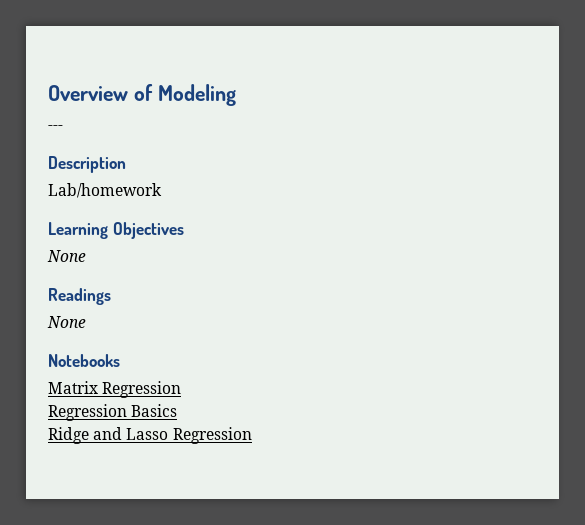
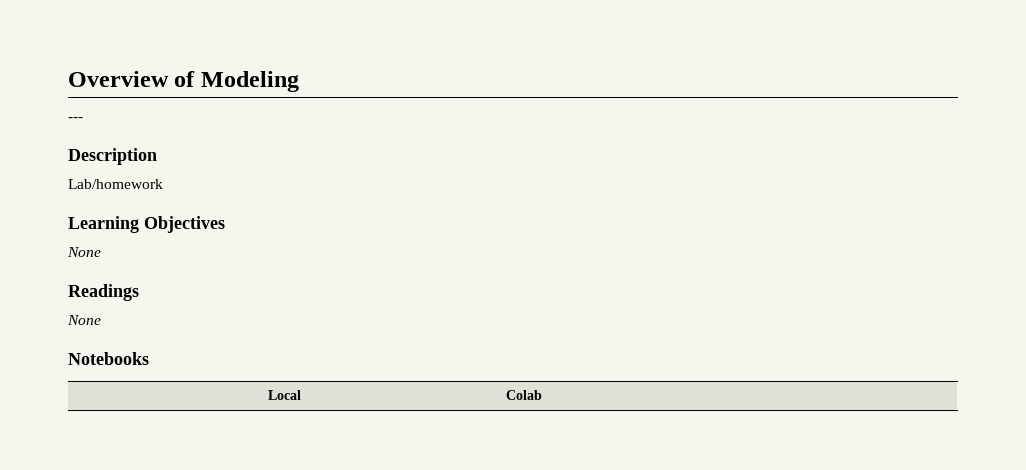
[48,381,182,398] [48,404,178,421] [48,427,252,444] // Matrix Regression // Regression Basics // Ridge and Lasso Regression -> [267,390,301,400] [506,390,543,400] // Local | Colab

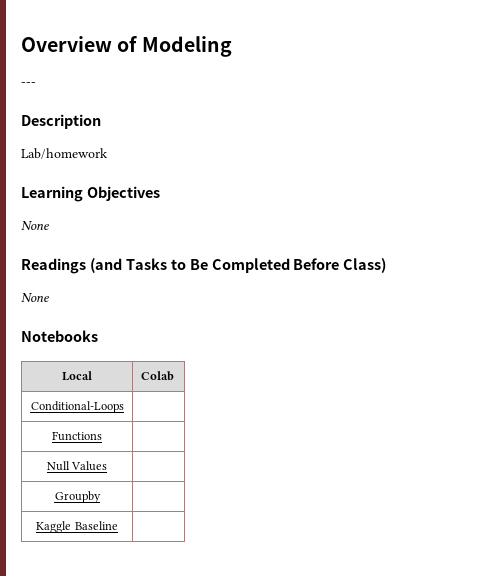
[67,315,101,325] [68,352,149,365] [267,390,301,400] [506,390,543,400] // None // Notebooks // Local | Colab -> [89,258,387,273] [21,293,49,302] [21,330,98,342] [62,371,92,381] [140,371,174,381] [30,401,124,413] [52,431,102,441] [46,461,108,471] [54,491,101,503] [36,521,118,533] (and Tasks to Be Completed Before Class) // None // Notebooks // Local | Colab // Conditional-Loops | // Functions | // Null Values | // Groupby | // Kaggle Baseline |

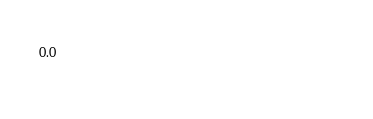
[21,36,232,57] [21,82,36,86] [21,114,101,129] [21,148,108,159] [21,186,160,202] [21,221,49,230] [21,258,387,274] [21,293,49,302] [21,330,98,342] [62,371,92,381] [140,371,174,381] [30,401,124,413] [52,431,102,441] [46,461,108,471] [54,491,101,503] [36,521,118,533] Overview of Modeling // --- // Description // Lab/homework // Learning Objectives // None // Readings (and Tasks to Be Completed Before Class) // None // Notebooks // Local | Colab // Conditional-Loops | // Functions | // Null Values | // Groupby | // Kaggle Baseline | -> [39,47,56,57] 0.0

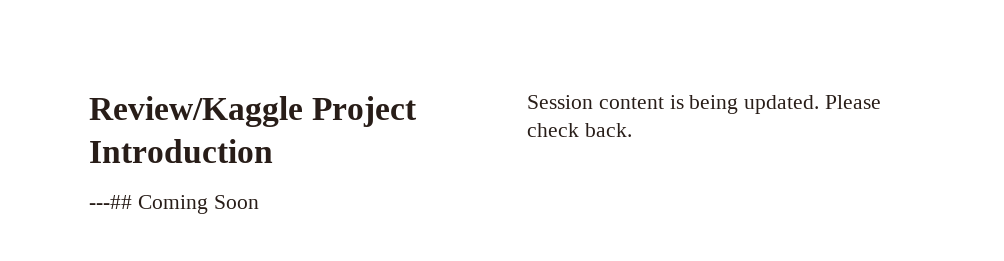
[39,47,56,57] 0.0 -> [89,96,418,127] [89,139,273,163] [89,195,259,214] [527,95,882,114] [527,123,632,137] Review/Kaggle Project Introduction // ---## Coming Soon // Session content is being updated. Please check back.

